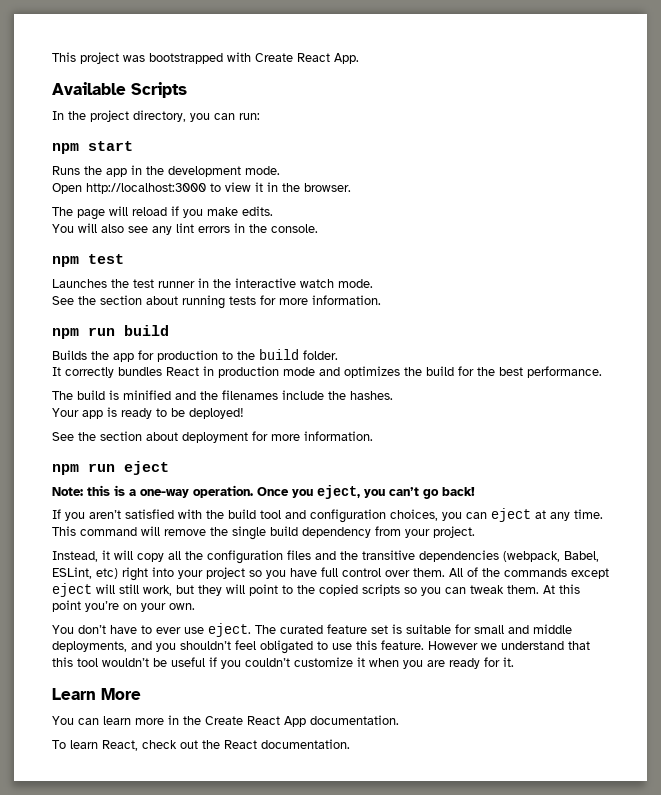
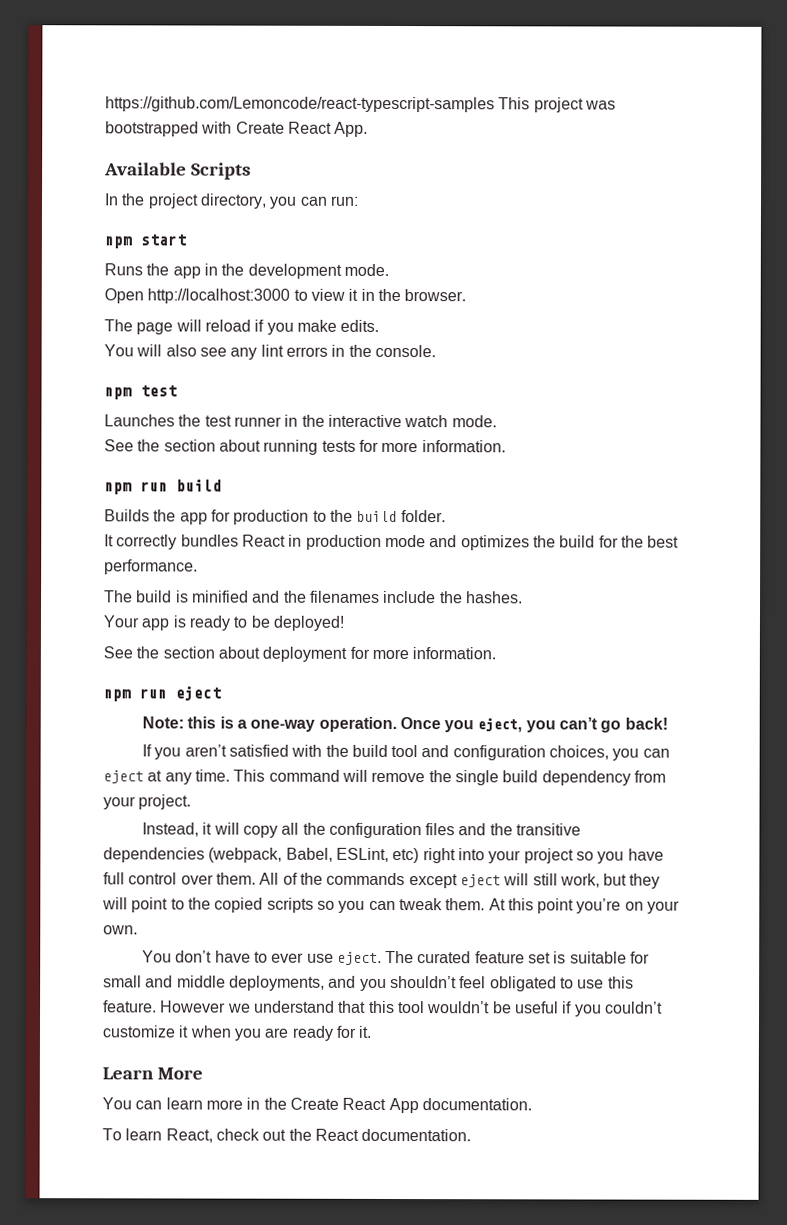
(52, 57) none -> [105,96,495,113] https://github.com/Lemoncode/react-typescript-samples

